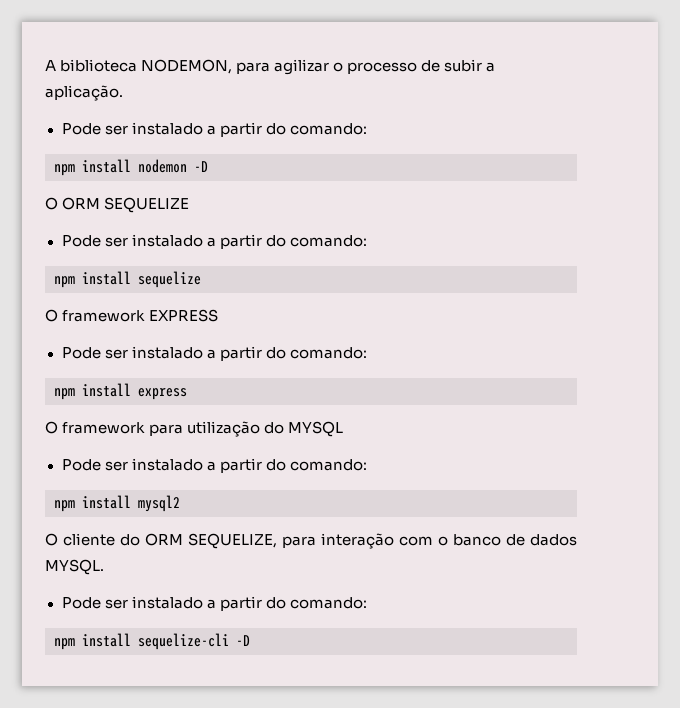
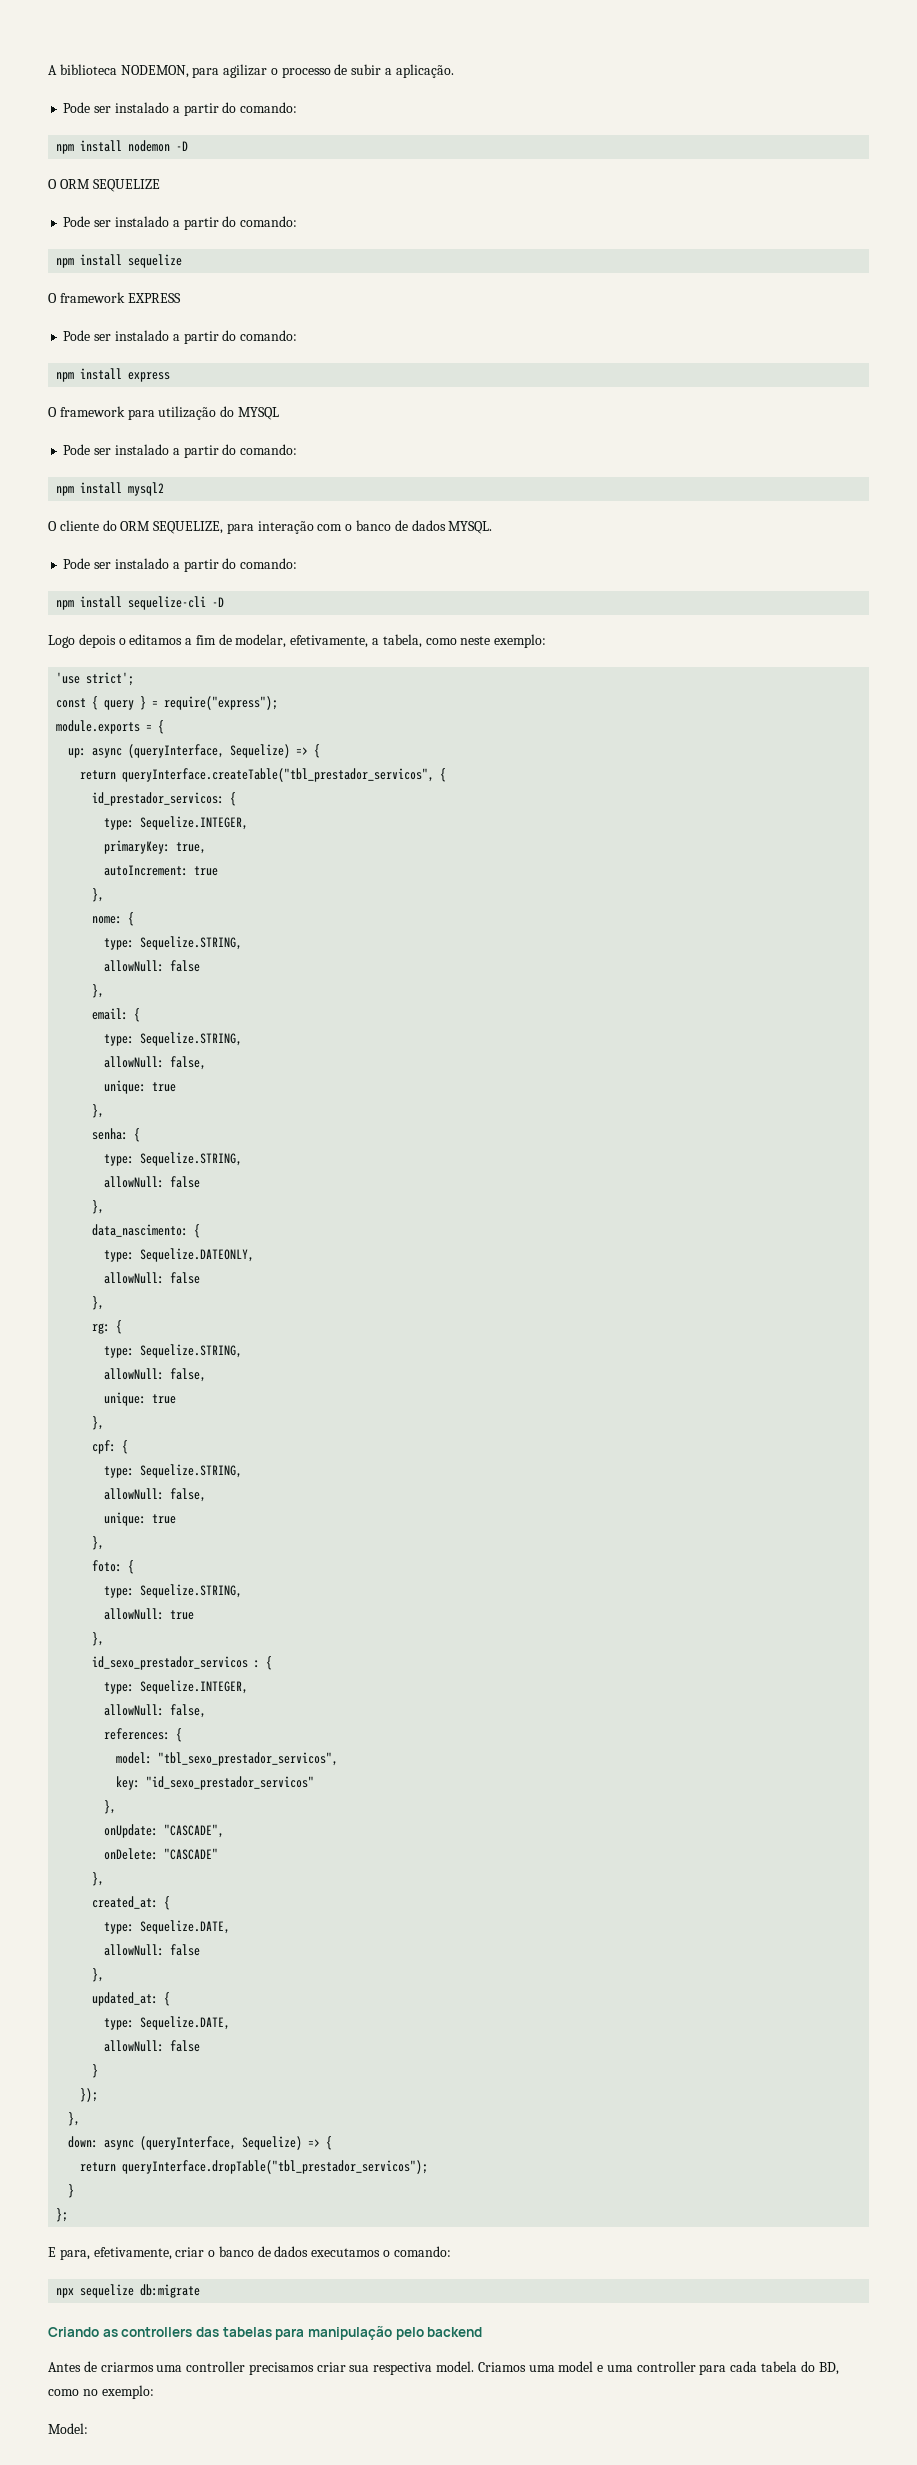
(250, 640) none -> [48,634,547,648] [56,672,135,686] [56,696,279,710] [56,720,165,734] [68,744,321,758] [80,768,447,782] [92,792,237,806] [104,816,249,830] [104,840,207,854] [104,865,219,876] [92,888,105,902] [92,912,135,926] [104,936,243,950] [104,960,201,972] [92,984,105,998] [92,1008,141,1022] [104,1032,243,1046] [104,1056,207,1070] [104,1080,177,1094] [92,1104,105,1118] [92,1128,141,1142] [104,1152,243,1166] [104,1176,201,1188] [92,1200,105,1214] [92,1224,201,1238] [104,1248,255,1262] [104,1272,201,1284] [92,1296,105,1310] [92,1320,123,1334] [104,1344,243,1358] [104,1368,207,1382] [104,1392,177,1406] [92,1416,105,1430] [92,1440,129,1454] [104,1464,243,1478] [104,1488,207,1502] [104,1512,177,1526] [92,1536,105,1550] [92,1560,135,1574] [104,1584,243,1598] [104,1608,195,1620] [92,1632,105,1646] [92,1656,273,1670] [104,1680,249,1694] [104,1704,207,1718] [104,1728,183,1742] [116,1752,339,1766] [116,1776,315,1790] [104,1800,117,1814] [104,1824,225,1838] [104,1848,219,1860] [92,1872,105,1886] [92,1896,171,1910] [104,1920,231,1934] [104,1944,201,1956] [92,1968,105,1982] [92,1992,171,2006] [104,2016,231,2030] [104,2040,201,2052] [92,2064,99,2078] [80,2088,99,2102] [68,2112,81,2126] [68,2136,333,2150] [80,2160,429,2174] [68,2184,75,2198] [56,2208,69,2222] [48,2246,451,2260] [56,2284,201,2298] [48,2326,483,2340] [48,2361,839,2375] [48,2385,154,2399] [48,2423,88,2434] // Logo depois o editamos a fim de modelar, efetivamente, a tabela, como neste exemplo: // 'use strict'; // const { query } = require("express"); // module.exports = { // up: async (queryInterface, Sequelize) => { // return queryInterface.createTable("tbl_prestador_servicos", { // id_prestador_servicos: { // type: Sequelize.INTEGER, // primaryKey: true, // autoIncrement: true // }, // nome: { // type: Sequelize.STRING, // allowNull: false // }, // email: { // type: Sequelize.STRING, // allowNull: false, // unique: true // }, // senha: { // type: Sequelize.STRING, // allowNull: false // }, // data_nascimento: { // type: Sequelize.DATEONLY, // allowNull: false // }, // rg: { // type: Sequelize.STRING, // allowNull: false, // unique: true // }, // cpf: { // type: Sequelize.STRING, // allowNull: false, // unique: true // }, // foto: { // type: Sequelize.STRING, // allowNull: true // }, // id_sexo_prestador_servicos : { // type: Sequelize.INTEGER, // allowNull: false, // references: { // model: "tbl_sexo_prestador_servicos", // key: "id_sexo_prestador_servicos" // }, // onUpdate: "CASCADE", // onDelete: "CASCADE" // }, // created_at: { // type: Sequelize.DATE, // allowNull: false // }, // updated_at: { // type: Sequelize.DATE, // allowNull: false // } // }); // }, // down: async (queryInterface, Sequelize) => { // return queryInterface.dropTable("tbl_prestador_servicos"); // } // }; // E para, efetivamente, criar o banco de dados executamos o comando: // npx sequelize db:migrate // Criando as controllers das tabelas para manipulação pelo backend // Antes de criarmos uma controller precisamos criar sua respectiva model. Criamos uma model e uma controller para cada tabela do BD, como no exemplo: // Model:

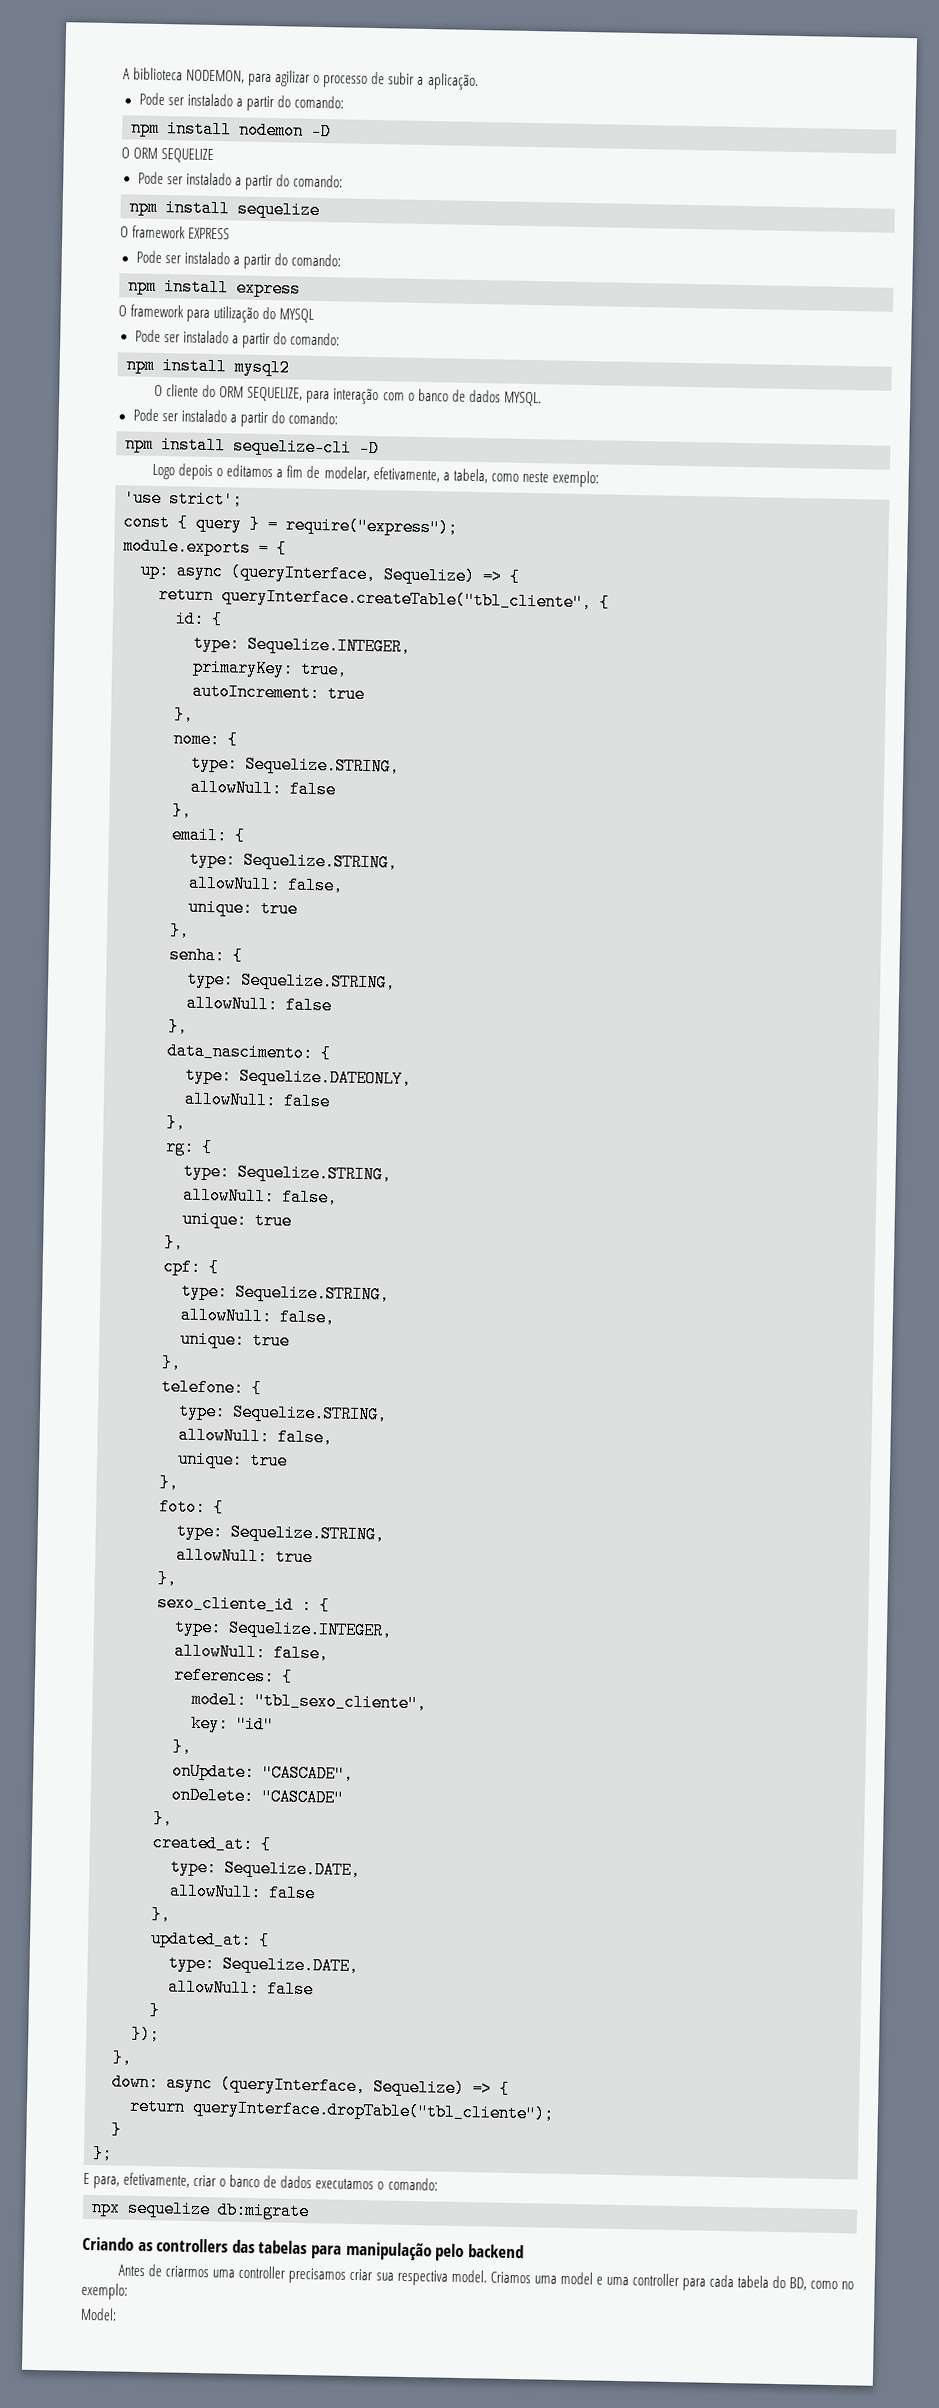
[122,768,447,782] [92,792,225,806] queryInterface.createTable("tbl_prestador_servicos", { // id_prestador_servicos: -> [221,587,610,612] [175,610,205,628] queryInterface.createTable("tbl_cliente", { // id:
(105, 1543) none -> [161,1378,262,1398] [178,1402,388,1424] [178,1426,333,1447] [177,1450,288,1470] [159,1474,179,1492] // telefone: { // type: Sequelize.STRING, // allowNull: false, // unique: true // },
[92,1656,249,1670] id_sexo_prestador_servicos -> [157,1594,294,1614] sexo_cliente_id
[158,1752,339,1766] "tbl_sexo_prestador_servicos", -> [254,1692,427,1713] "tbl_sexo_cliente",
[146,1776,315,1790] "id_sexo_prestador_servicos" -> [235,1715,274,1734] "id"
[122,2160,429,2174] queryInterface.dropTable("tbl_prestador_servicos"); -> [192,2098,555,2123] queryInterface.dropTable("tbl_cliente");

